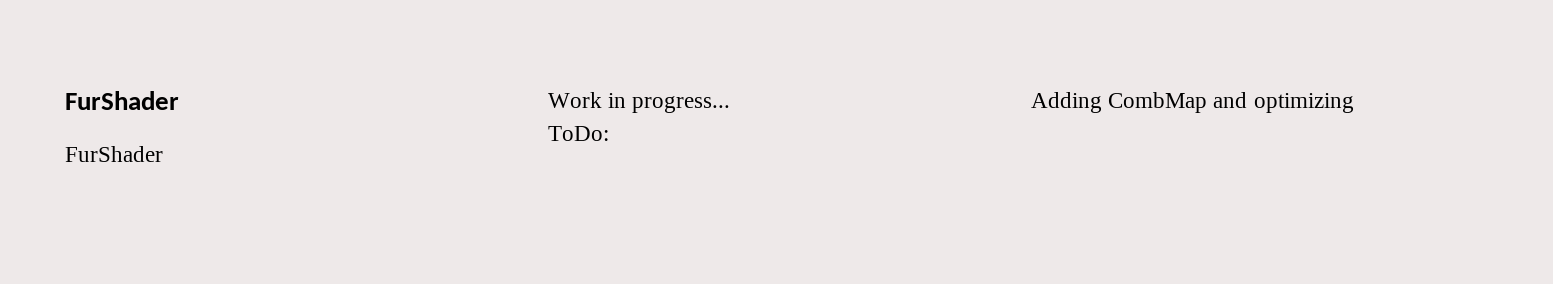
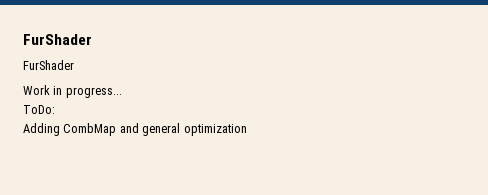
[1253,93,1354,113] optimizing -> [142,123,247,136] general optimization

